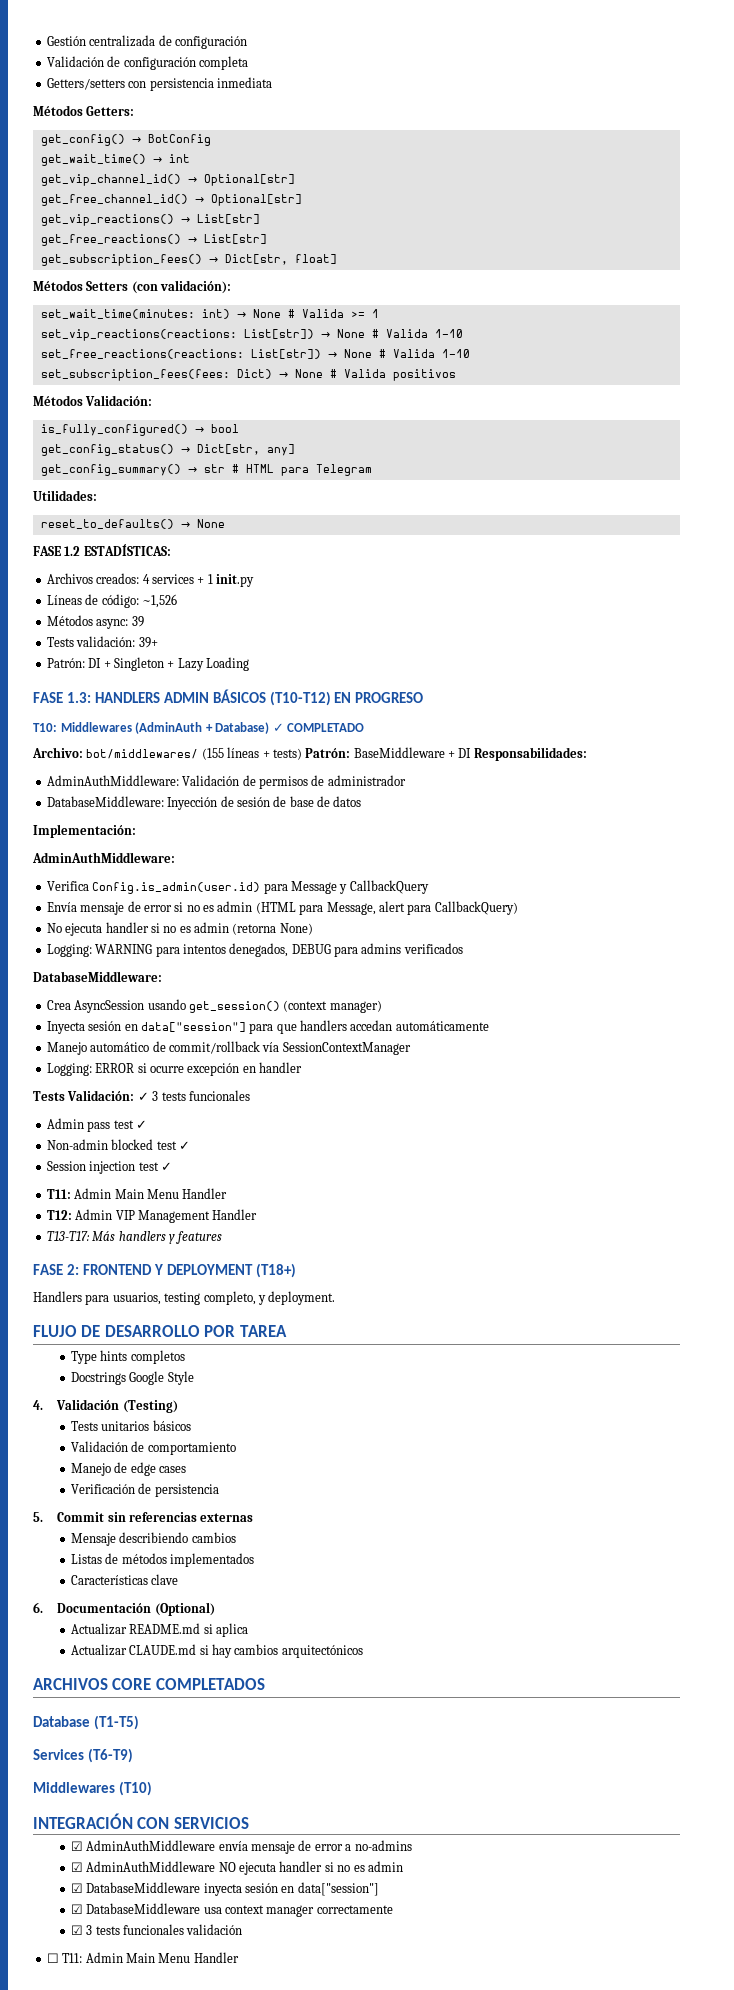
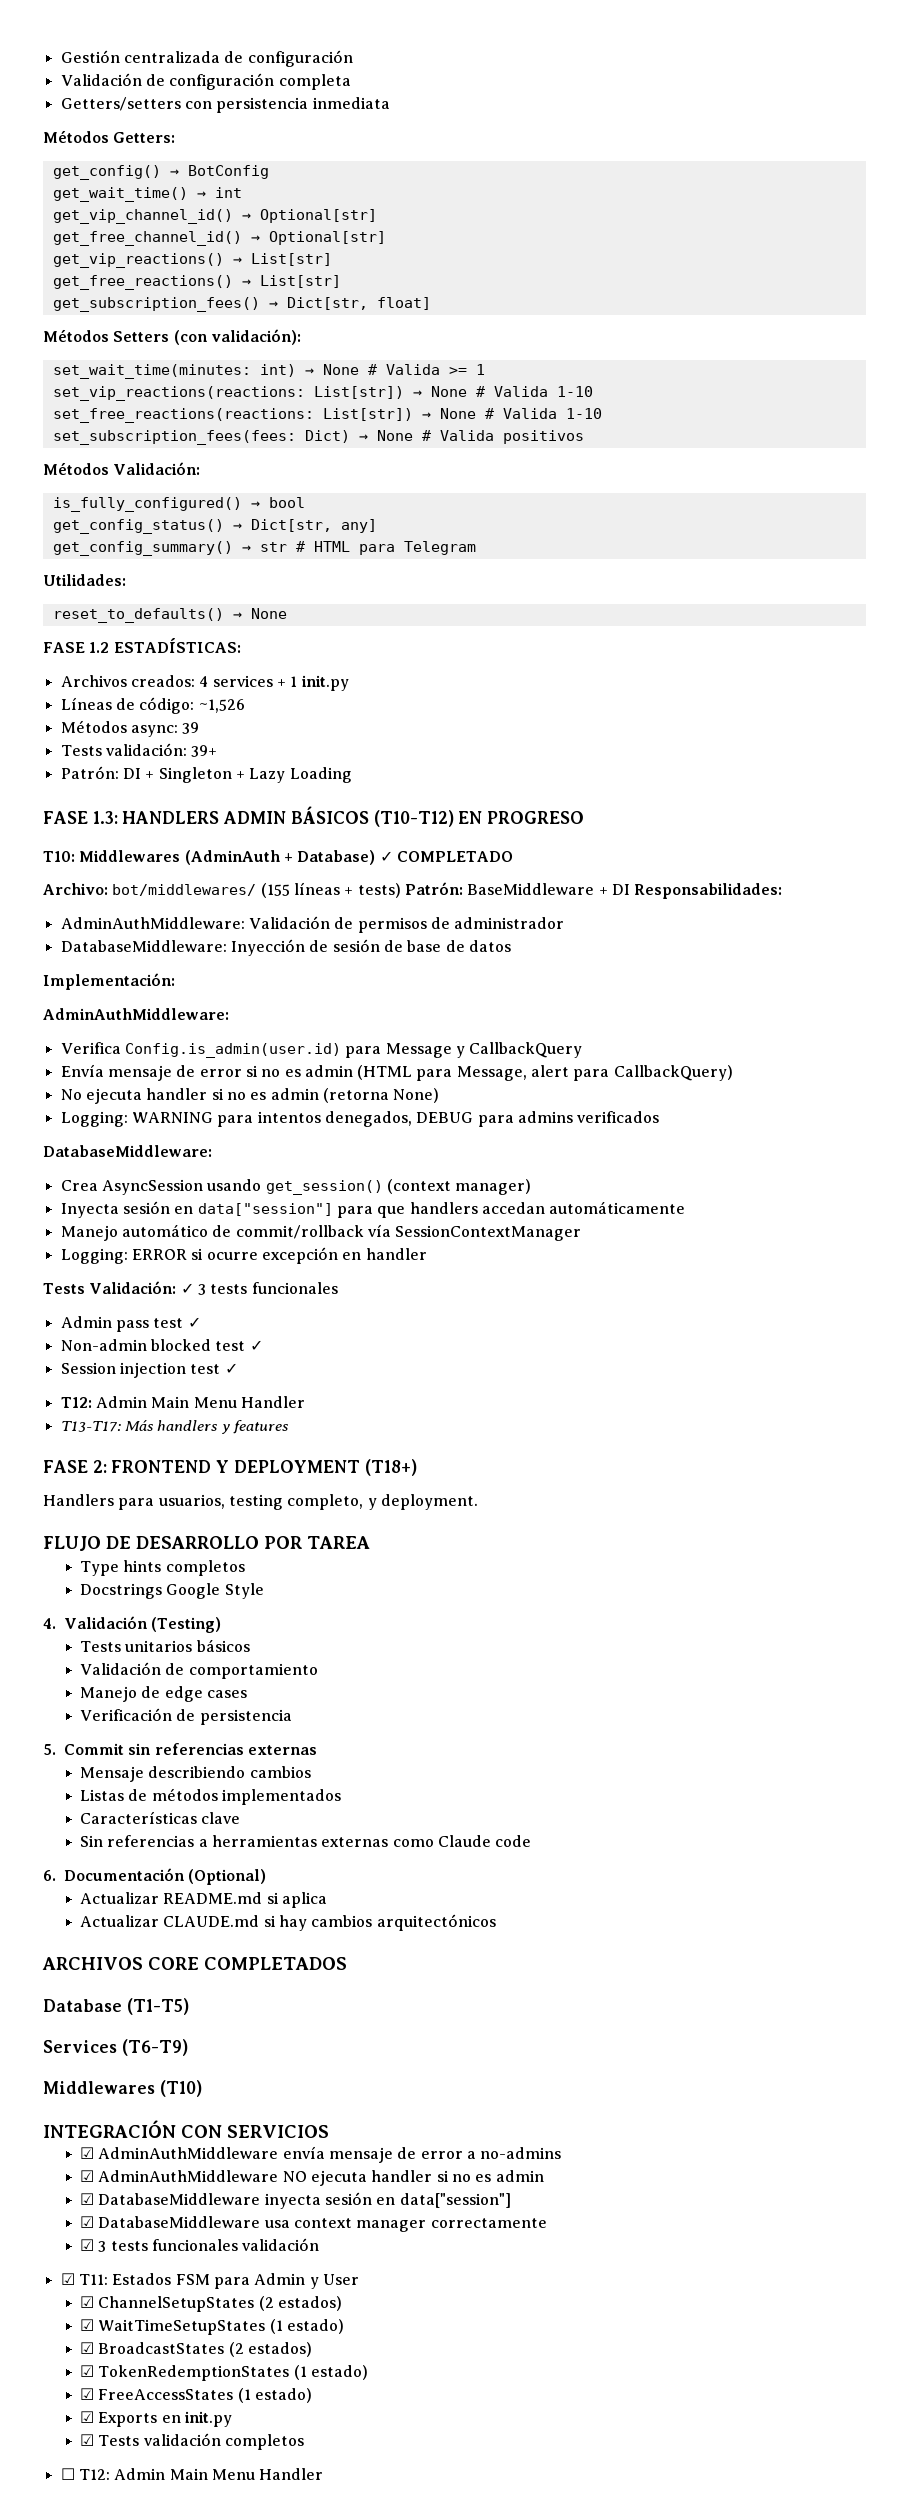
[46,1188,228,1199] [46,1209,258,1223] T11: Admin Main Menu Handler // T12: Admin VIP Management Handler -> [60,1396,305,1408] T12: Admin Main Menu Handler
(179, 1579) none -> [80,1835,532,1847] // Sin referencias a herramientas externas como Claude code
(243, 1929) none -> [60,2273,359,2289] [80,2296,343,2312] [80,2319,345,2335] [80,2342,313,2357] [80,2365,368,2381] [80,2388,313,2403] [80,2411,233,2427] [80,2433,304,2450] // ☑ T11: Estados FSM para Admin y User // ☑ ChannelSetupStates (2 estados) // ☑ WaitTimeSetupStates (1 estado) // ☑ BroadcastStates (2 estados) // ☑ TokenRedemptionStates (1 estado) // ☑ FreeAccessStates (1 estado) // ☑ Exports en init.py // ☑ Tests validación completos
[62,1953,83,1963] T11: -> [78,2469,110,2480] T12:

